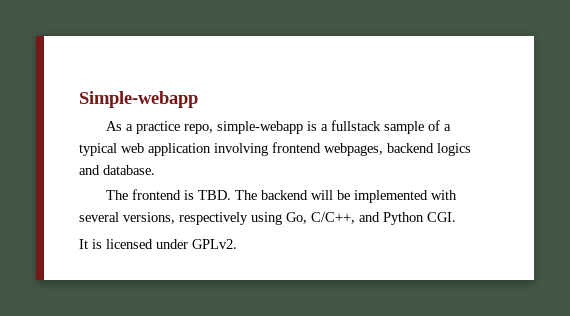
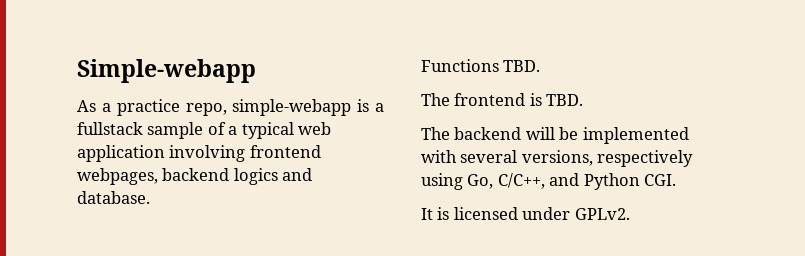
(155, 170) none -> [421,59,541,72] // Functions TBD.
(231, 195) none -> (584, 100) //

